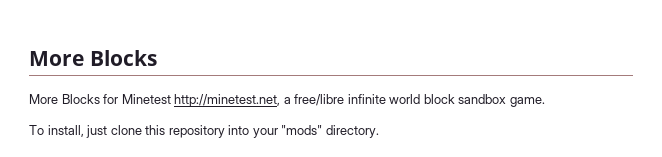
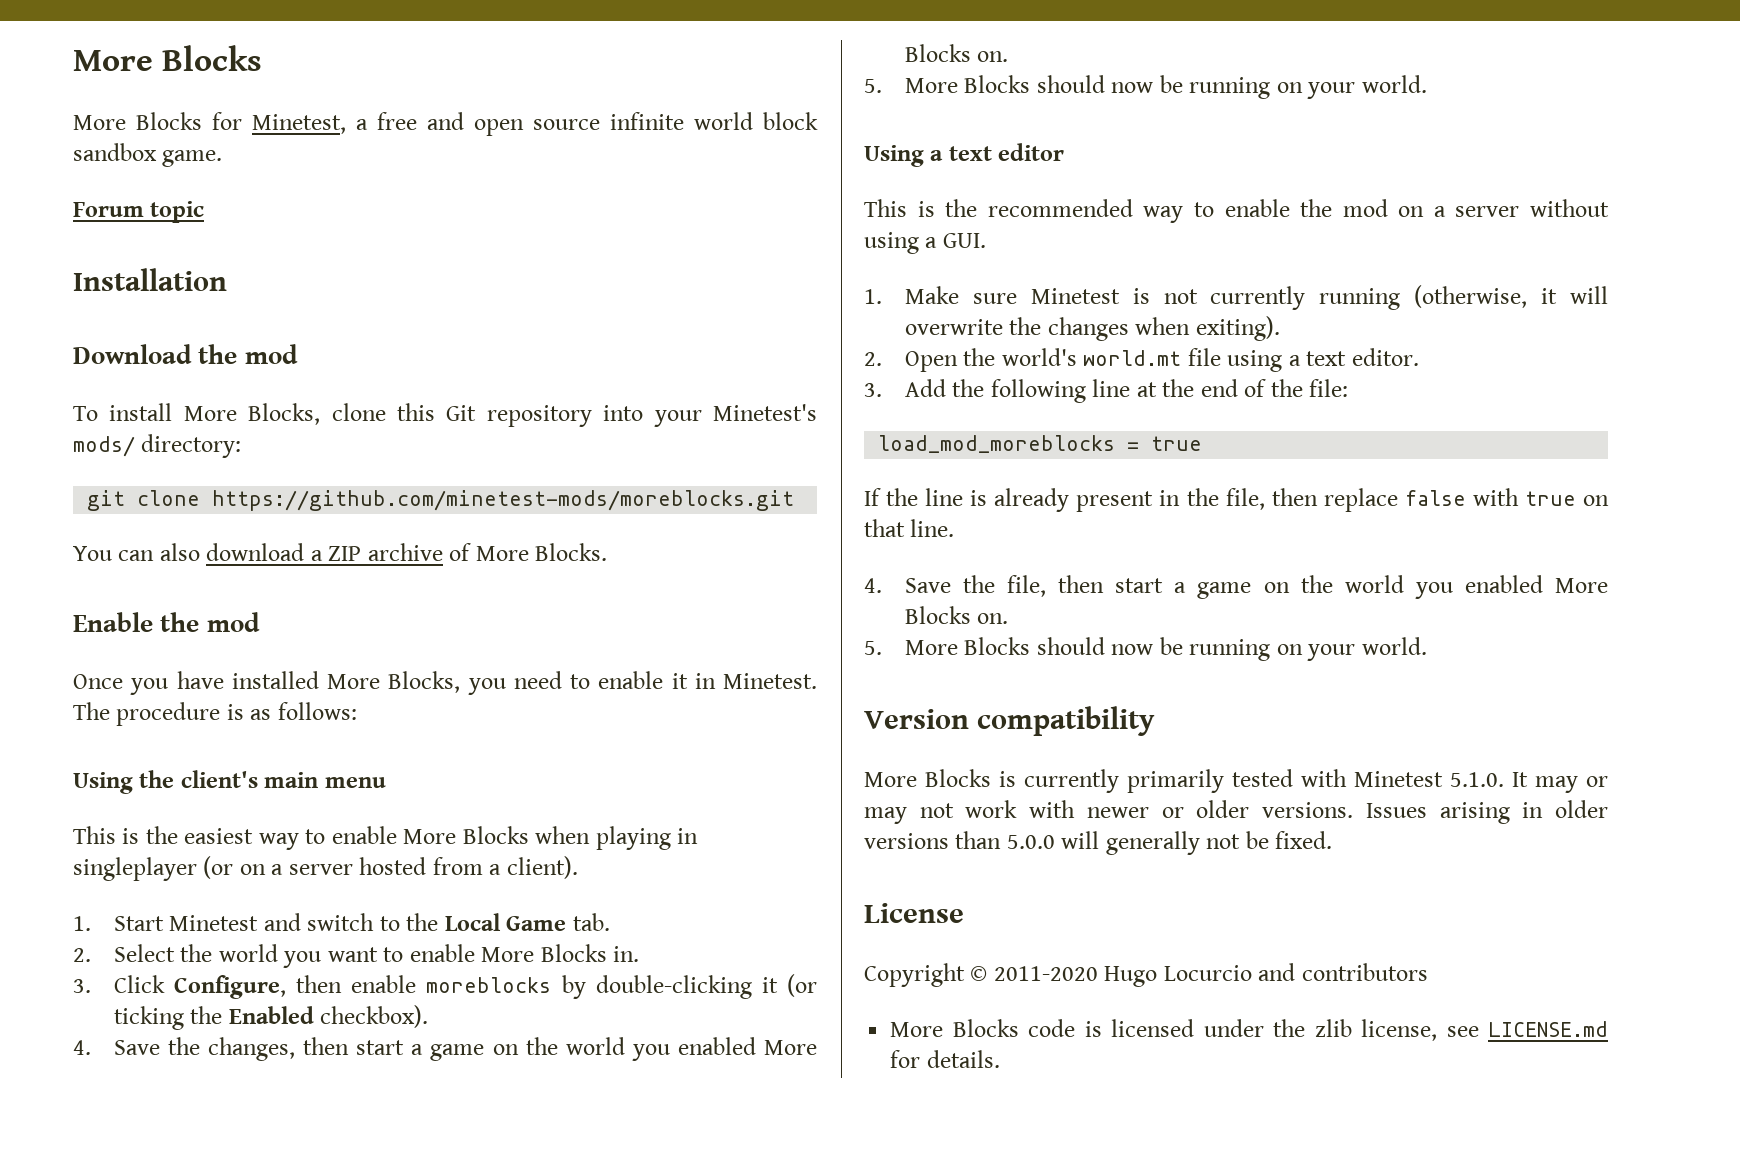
[121,94,345,107] Minetest http://minetest.net, a free/libre -> [252,112,600,136] Minetest, a free and open source
[29,125,108,138] To install, just -> [73,201,205,223] [73,268,227,291] [73,344,298,364] [73,403,321,425] Forum topic // Installation // Download the mod // To install More Blocks,
(166, 130) none -> [446,405,477,421] Git
[281,125,379,138] "mods" directory. -> [712,404,817,421] [73,434,242,458] [87,490,795,511] [73,543,608,561] [73,612,260,632] [73,671,817,695] [73,702,357,726] [73,770,386,794] [73,826,699,850] [73,856,578,881] [73,913,610,931] [73,944,640,968] [73,974,818,999] [113,1005,429,1030] [73,1037,817,1061] [904,44,1009,62] [864,75,1427,99] [864,143,1065,167] [864,199,1609,223] [864,232,986,254] [864,285,1608,310] [904,316,1280,341] [864,348,1419,372] [864,379,1349,403] [878,435,1203,453] [864,488,1609,512] [864,519,955,537] [864,575,1608,599] [904,606,1009,624] [864,637,1427,661] [864,706,1156,736] [864,769,1608,793] [864,800,1608,824] [864,831,1333,855] [864,903,964,923] [864,963,1428,987] [890,1019,1608,1041] [890,1050,1000,1068] Minetest's mods/ directory: // git clone https://github.com/minetest-mods/moreblocks.git // You can also download a ZIP archive of More Blocks. // Enable the mod // Once you have installed More Blocks, you need to enable it in Minetest. The procedure is as follows: // Using the client's main menu // This is the easiest way to enable More Blocks when playing in singleplayer (or on a server hosted from a client). // 1. Start Minetest and switch to the Local Game tab. // 2. Select the world you want to enable More Blocks in. // 3. Click Configure, then enable moreblocks by double-clicking it (or ticking the Enabled checkbox). // 4. Save the changes, then start a game on the world you enabled More Blocks on. // 5. More Blocks should now be running on your world. // Using a text editor // This is the recommended way to enable the mod on a server without using a GUI. // 1. Make sure Minetest is not currently running (otherwise, it will overwrite the changes when exiting). // 2. Open the world's world.mt file using a text editor. // 3. Add the following line at the end of the file: // load_mod_moreblocks = true // If the line is already present in the file, then replace false with true on that line. // 4. Save the file, then start a game on the world you enabled More Blocks on. // 5. More Blocks should now be running on your world. // Version compatibility // More Blocks is currently primarily tested with Minetest 5.1.0. It may or may not work with newer or older versions. Issues arising in older versions than 5.0.0 will generally not be fixed. // License // Copyright © 2011-2020 Hugo Locurcio and contributors // More Blocks code is licensed under the zlib license, see LICENSE.md for details.

